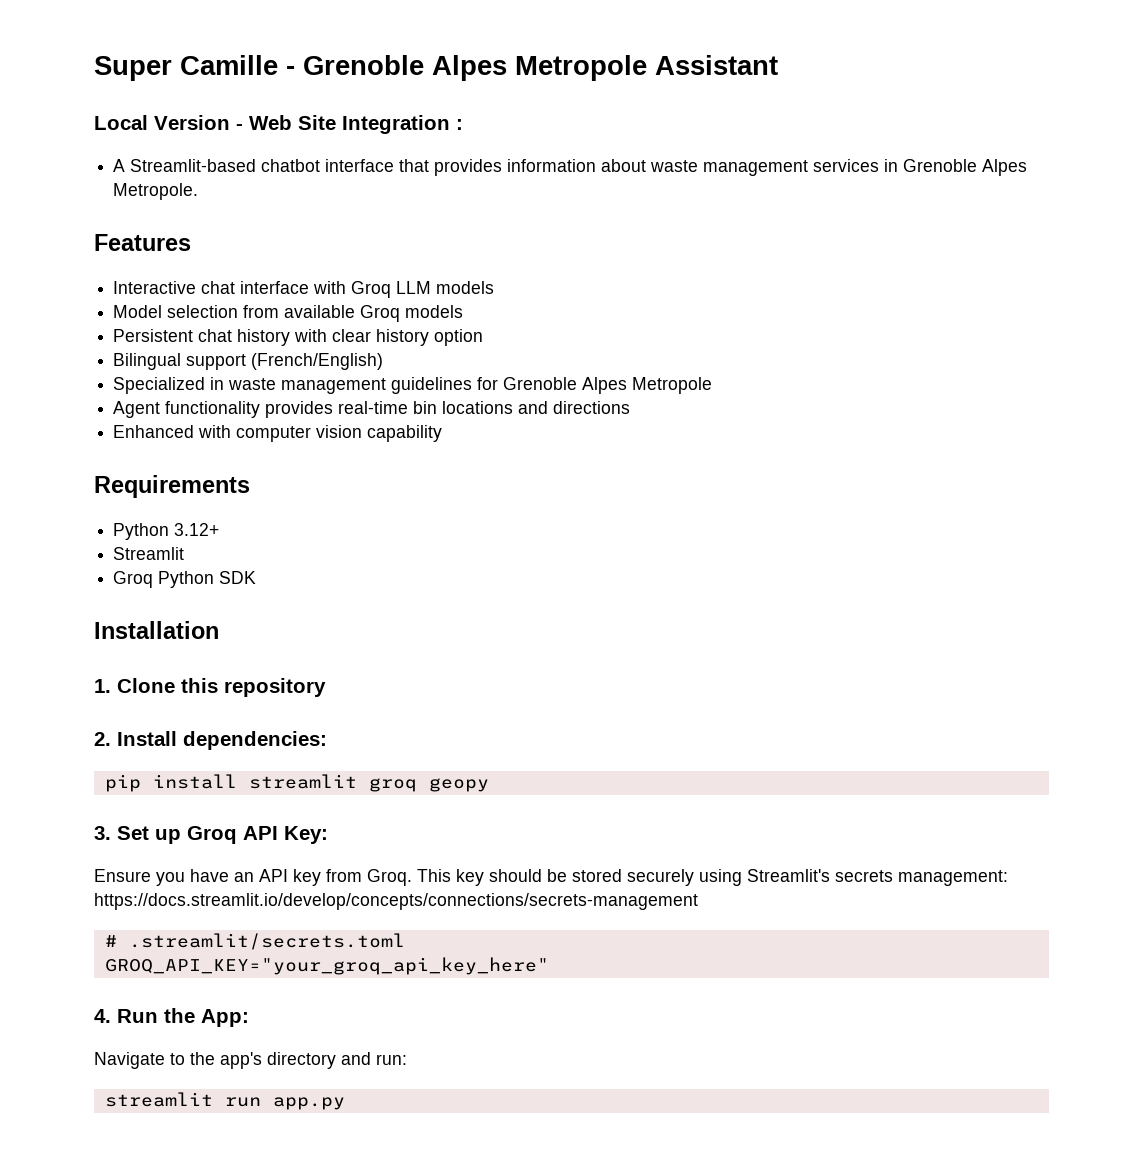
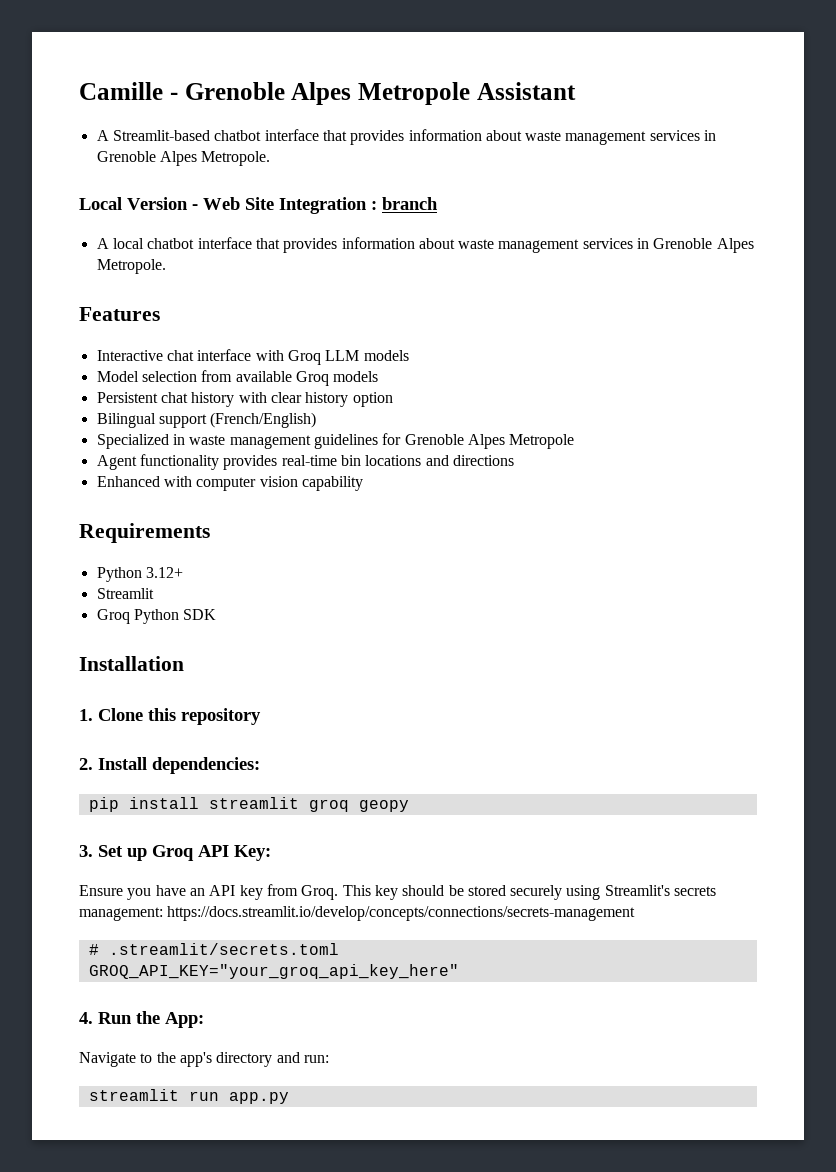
[94,56,172,81] Super -> (79, 91) none
(778, 65) none -> [96,129,717,145] [96,151,271,166] // A Streamlit-based chatbot interface that provides information about waste management services in Grenoble Alpes Metropole.
[113,159,257,172] // A Streamlit-based -> [382,197,438,210] [96,238,144,249] branch // A local

